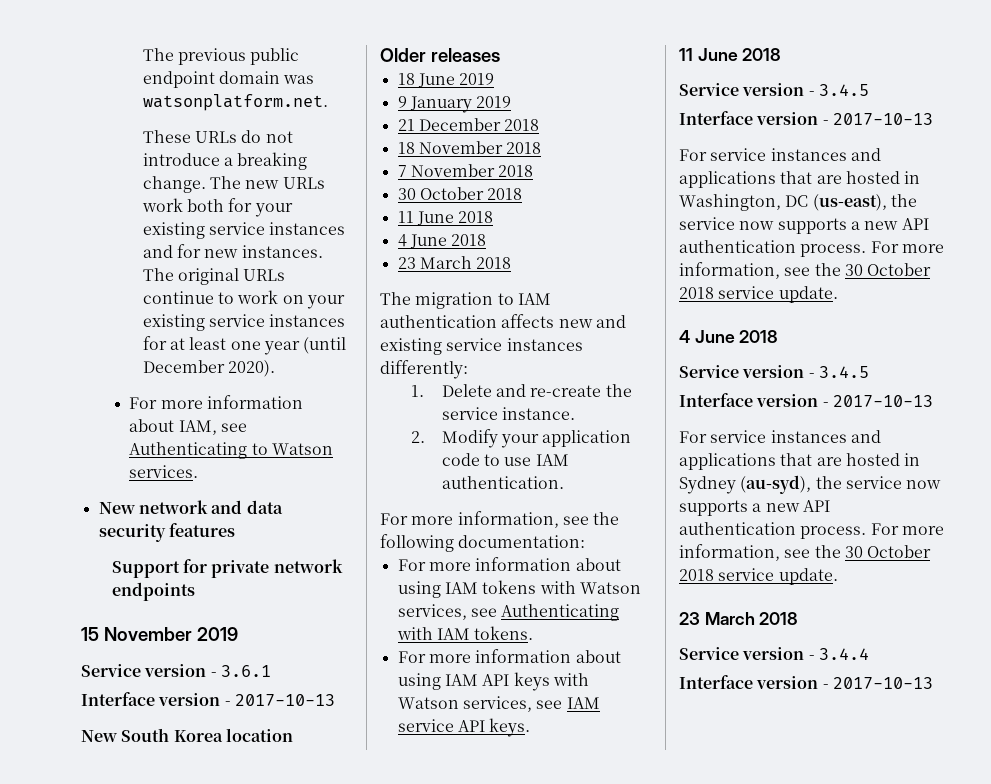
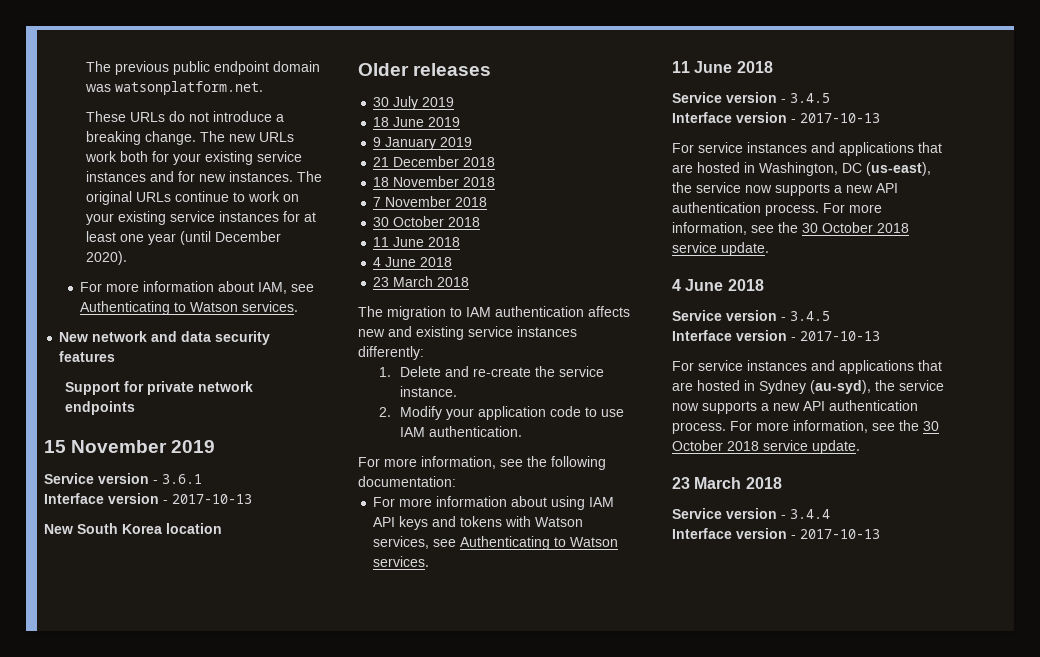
(500, 55) none -> [373,96,455,110] // 30 July 2019
(478, 588) none -> [373,516,457,530] API keys and
[396,626,534,640] [397,649,621,663] [397,672,589,691] [397,696,600,712] [397,718,531,737] with IAM tokens. // For more information about using IAM API keys with Watson services, see IAM service API keys. -> [554,537,619,547] [373,556,430,567] to Watson services.

